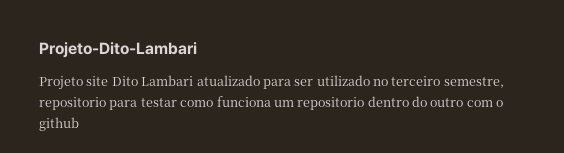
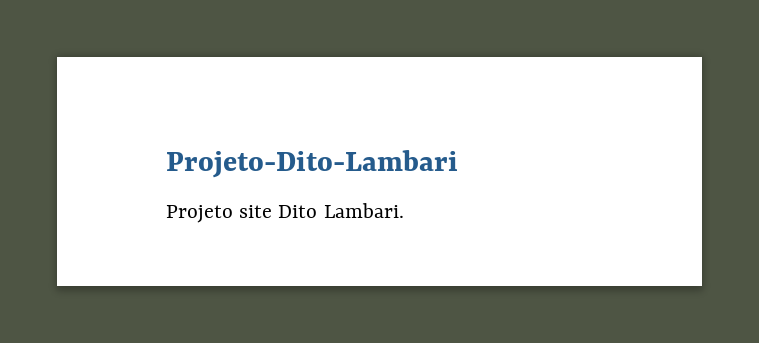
[141,75,504,89] [39,96,504,110] [39,117,79,131] Lambari atualizado para ser utilizado no terceiro semestre, repositorio para testar como funciona um repositorio dentro do outro com o github -> [323,203,404,218] Lambari.

